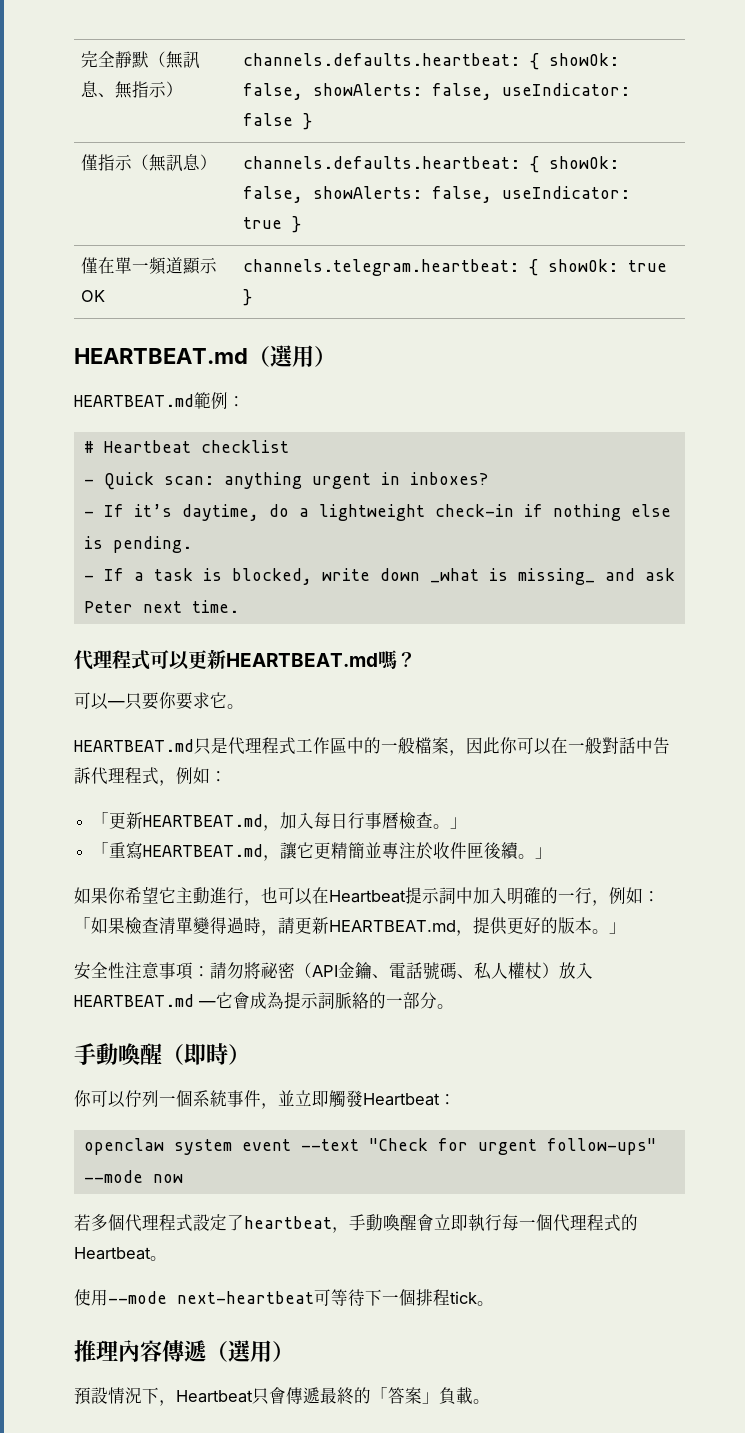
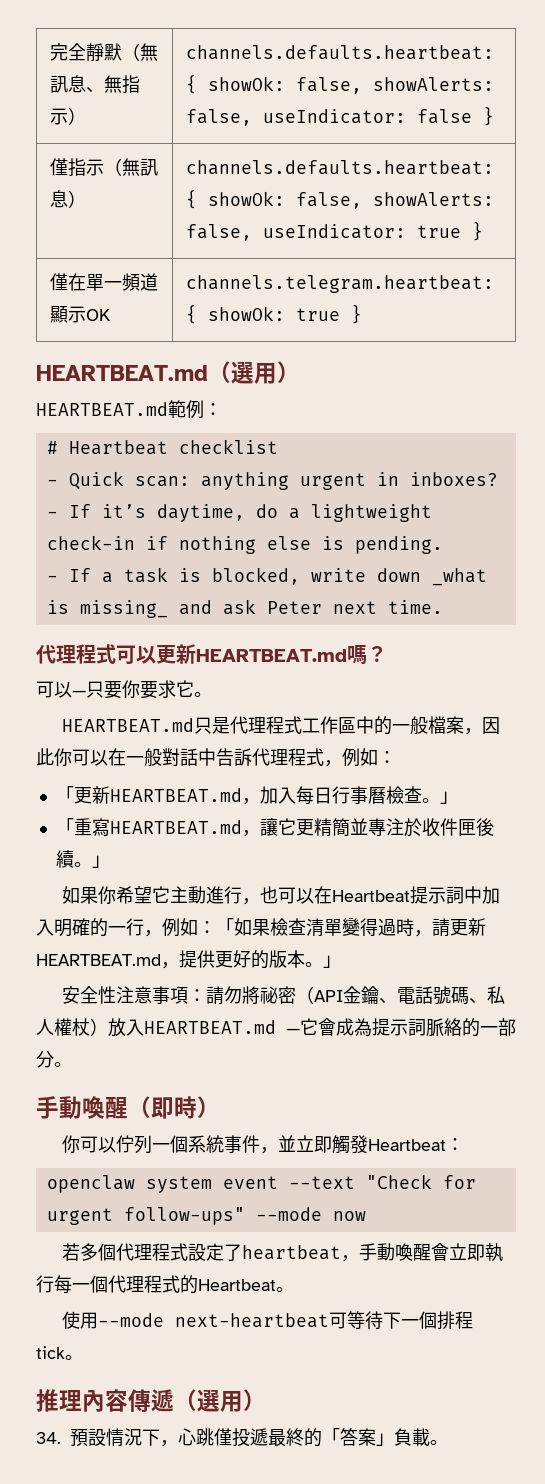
(294, 1351) none -> [36,1432,61,1444] 34.
[176,1387,303,1405] Heartbeat只會傳 -> [178,1428,250,1447] 心跳僅投

